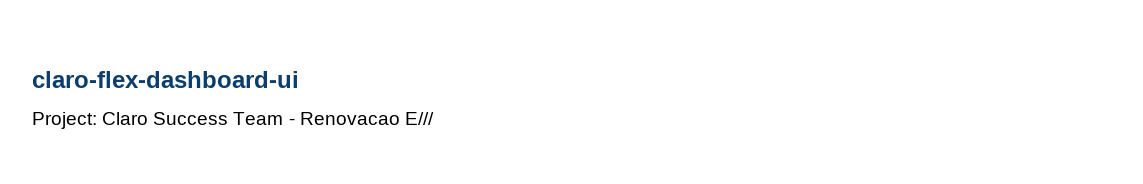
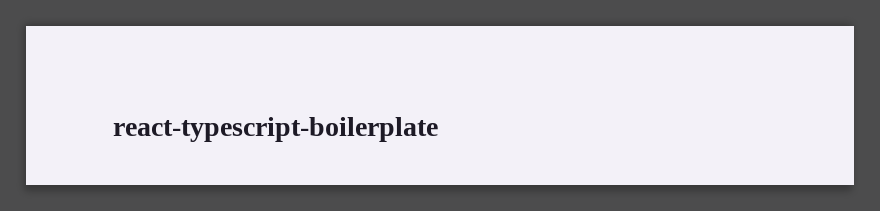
[32,71,299,88] [32,112,434,129] claro-flex-dashboard-ui // Project: Claro Success Team - Renovacao E/// -> [113,117,438,142] react-typescript-boilerplate

